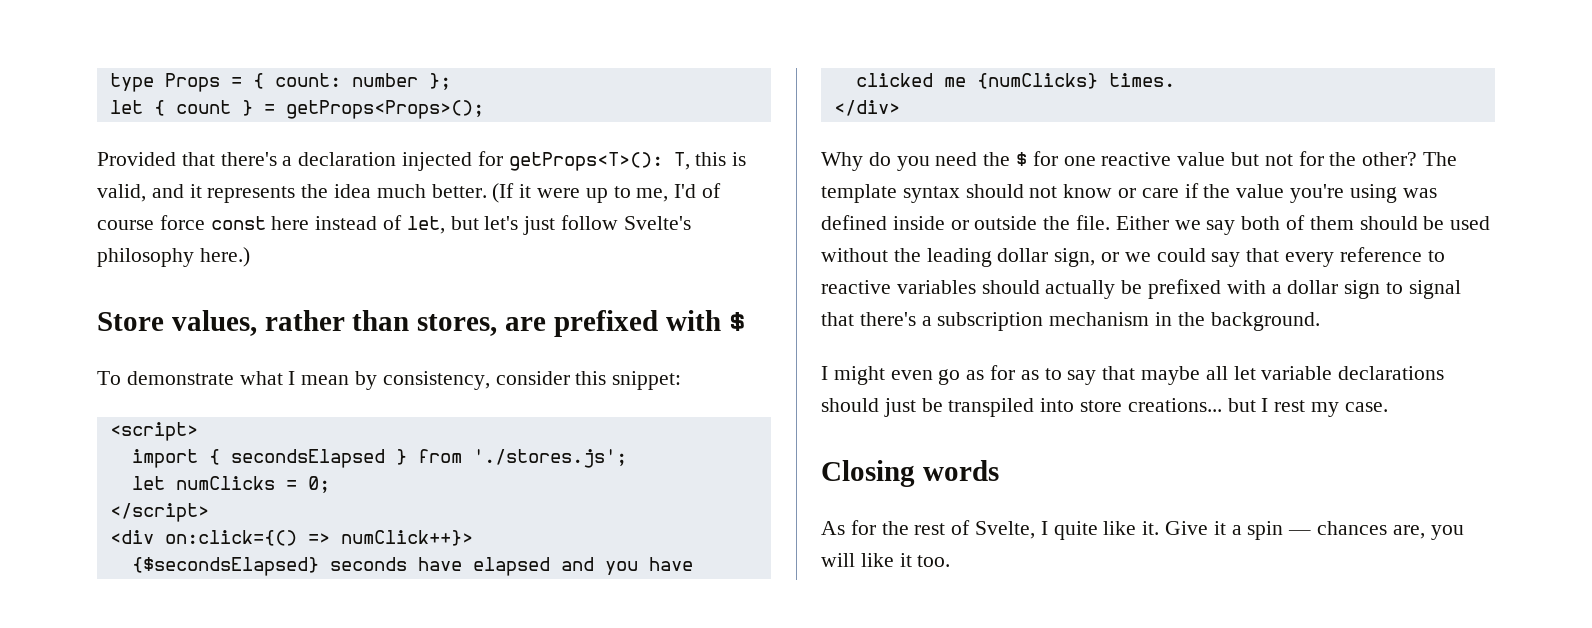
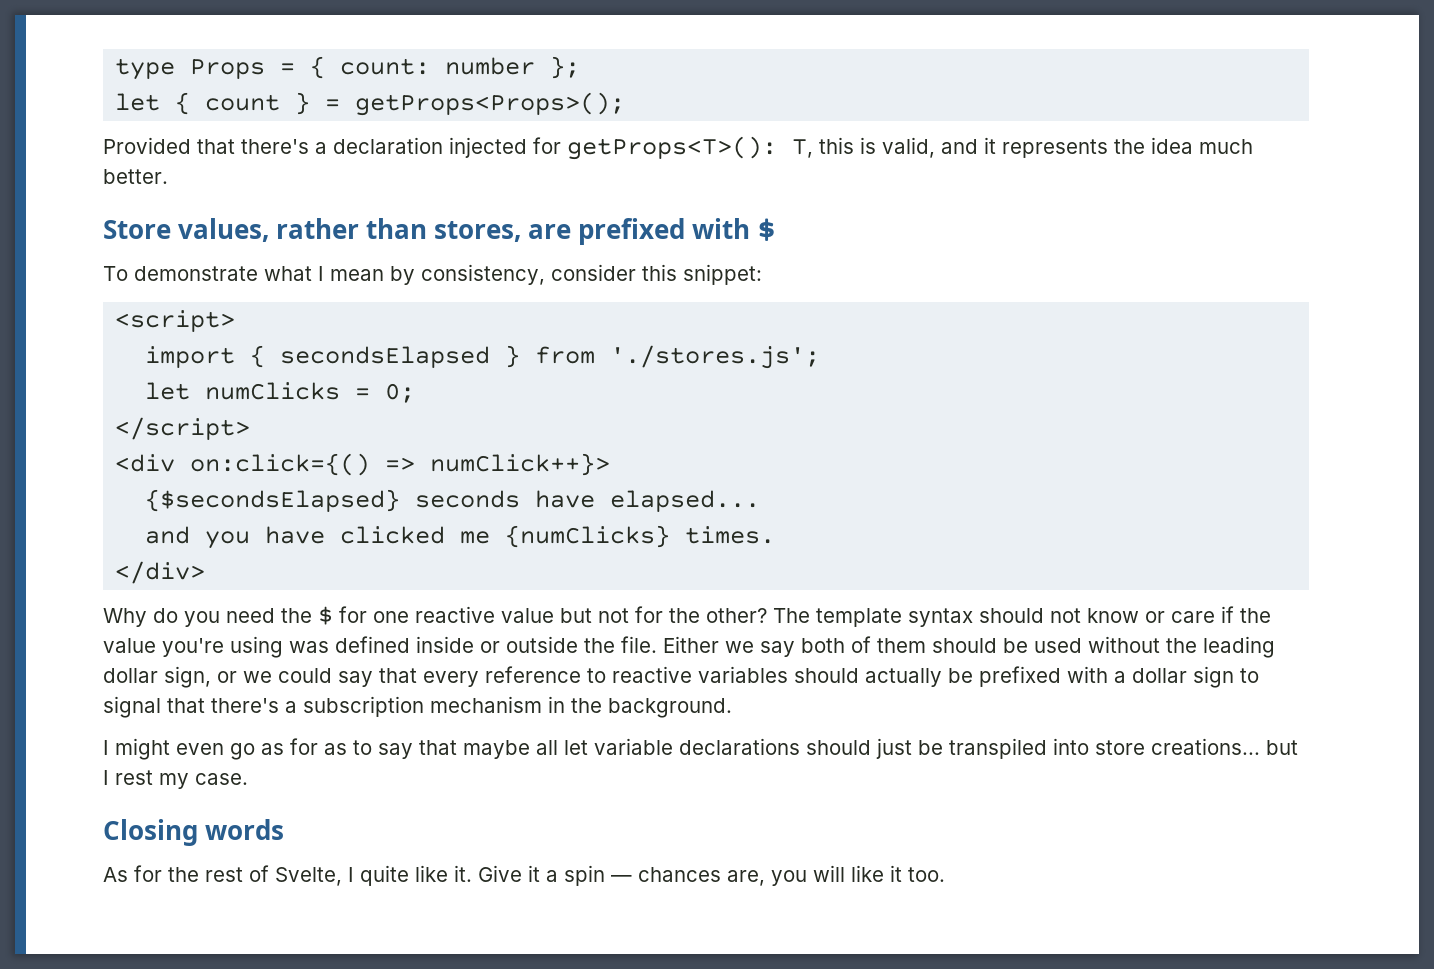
[492,183,722,203] [97,215,691,235] [97,247,250,267] (If it were up to me, I'd of course force const here instead of let, but let's just follow Svelte's philosophy here.) -> (168, 176) none
[472,557,550,576] elapsed -> [610,490,761,512] elapsed... //

